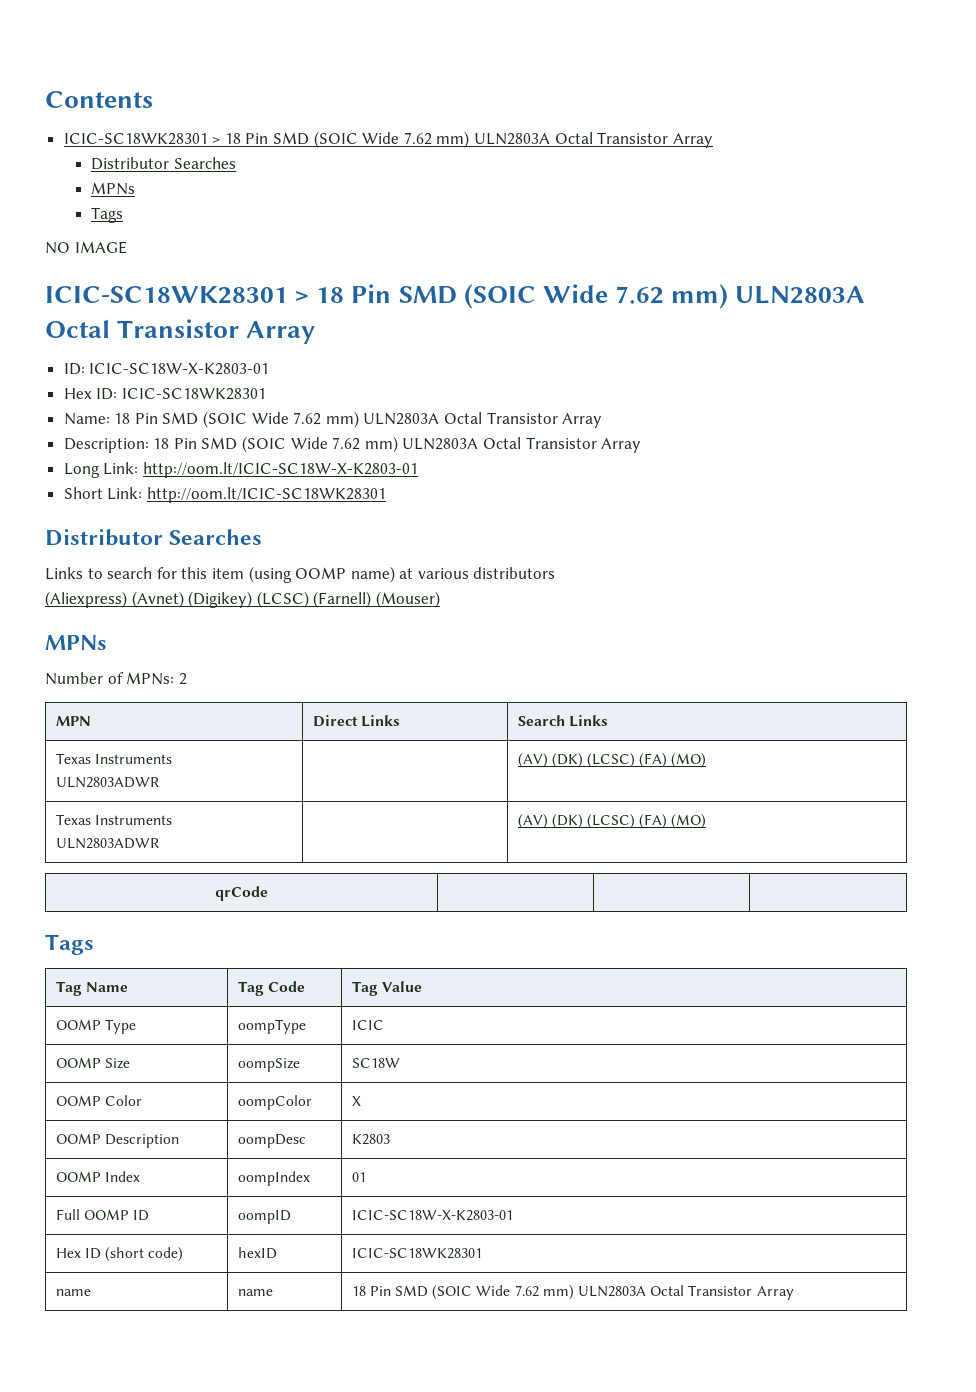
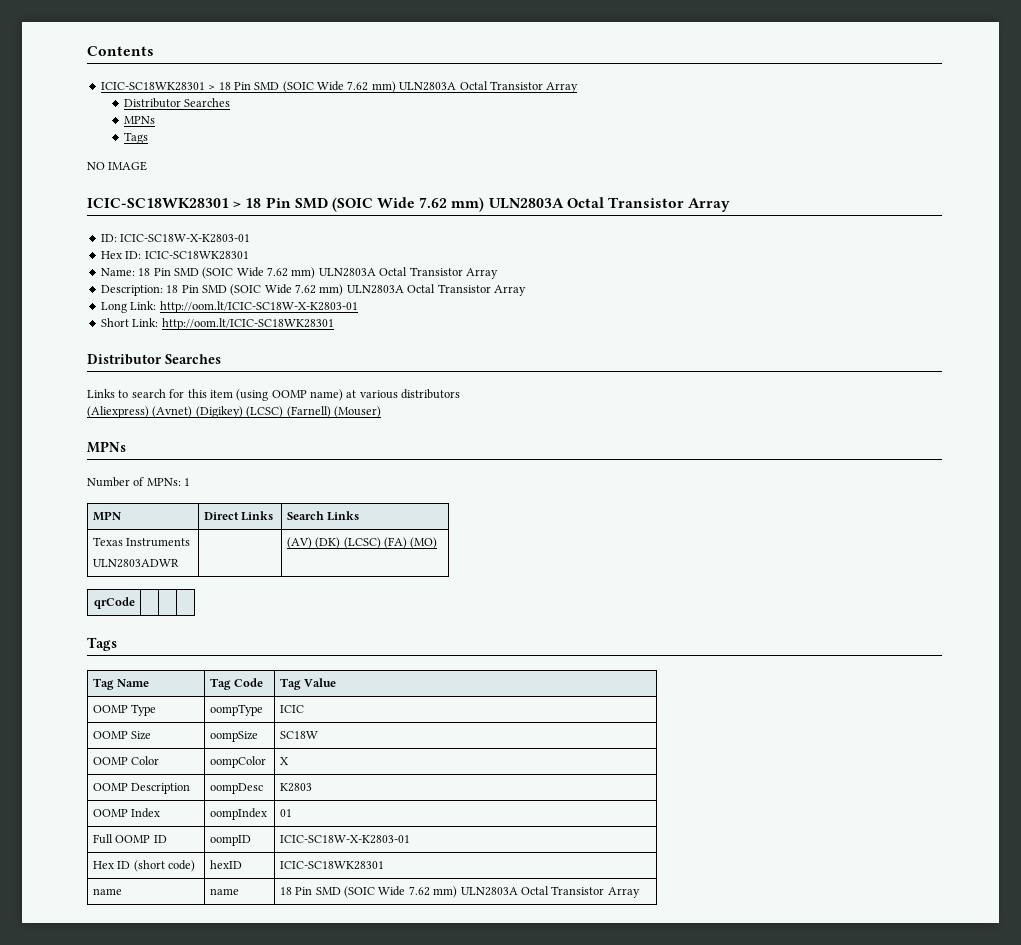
[178,673,187,685] 2 -> [184,478,191,486] 1
[55,814,172,825] [55,838,159,849] [517,814,707,829] // Texas Instruments // ULN2803ADWR | | (AV) (DK) (LCSC) (FA) (MO) -> (438, 543) none

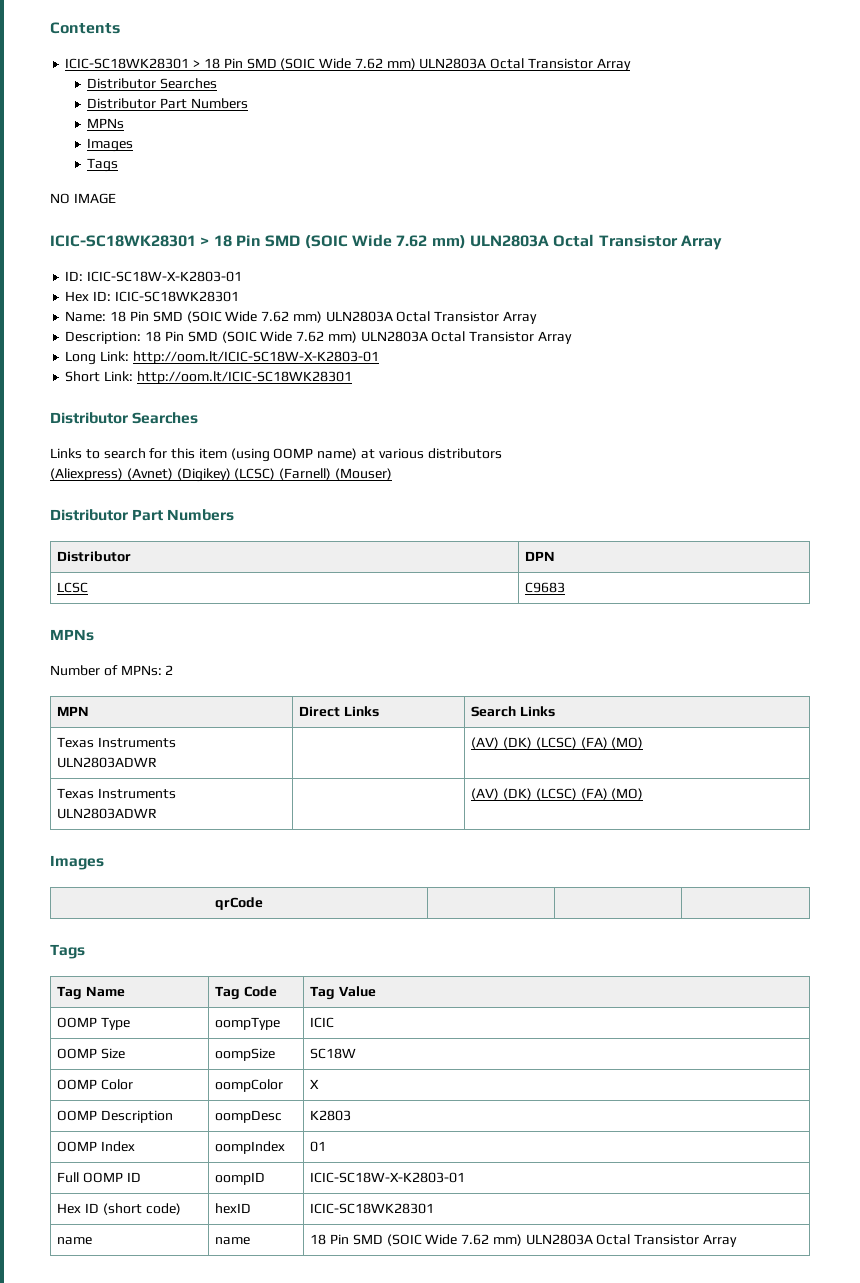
[123,116,155,124] // MPNs -> [87,98,248,109] [87,118,125,129] [87,138,134,152] // Distributor Part Numbers // MPNs // Images
(381, 412) none -> [50,509,235,521] [57,551,132,562] [525,551,556,561] [57,582,89,593] [525,582,566,593] // Distributor Part Numbers // Distributor | DPN // LCSC | C9683
[184,478,191,486] 1 -> [165,665,174,675] 2
(438, 543) none -> [57,788,176,799] [57,808,158,819] [471,788,644,800] [50,855,104,870] // Texas Instruments // ULN2803ADWR | | (AV) (DK) (LCSC) (FA) (MO) // Images

